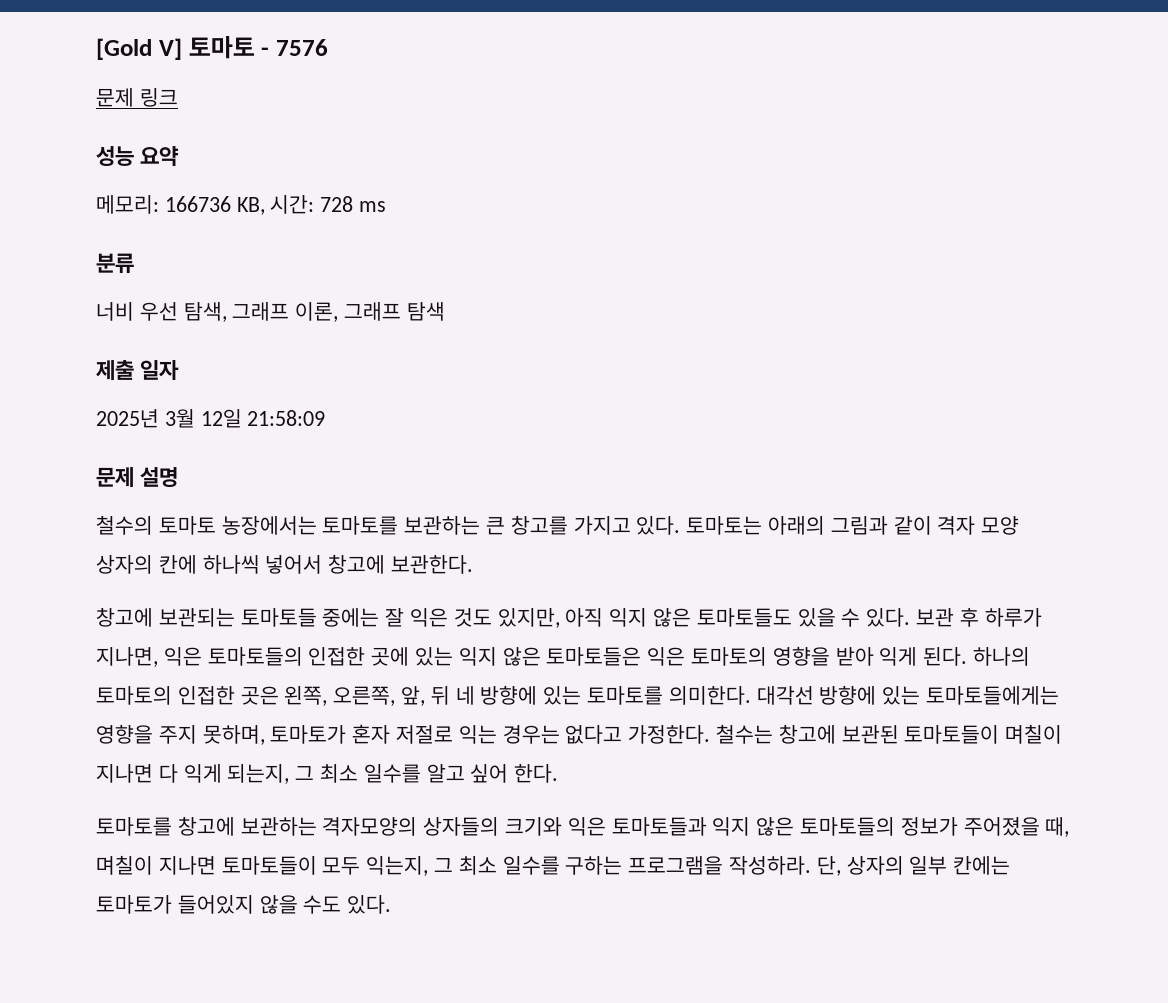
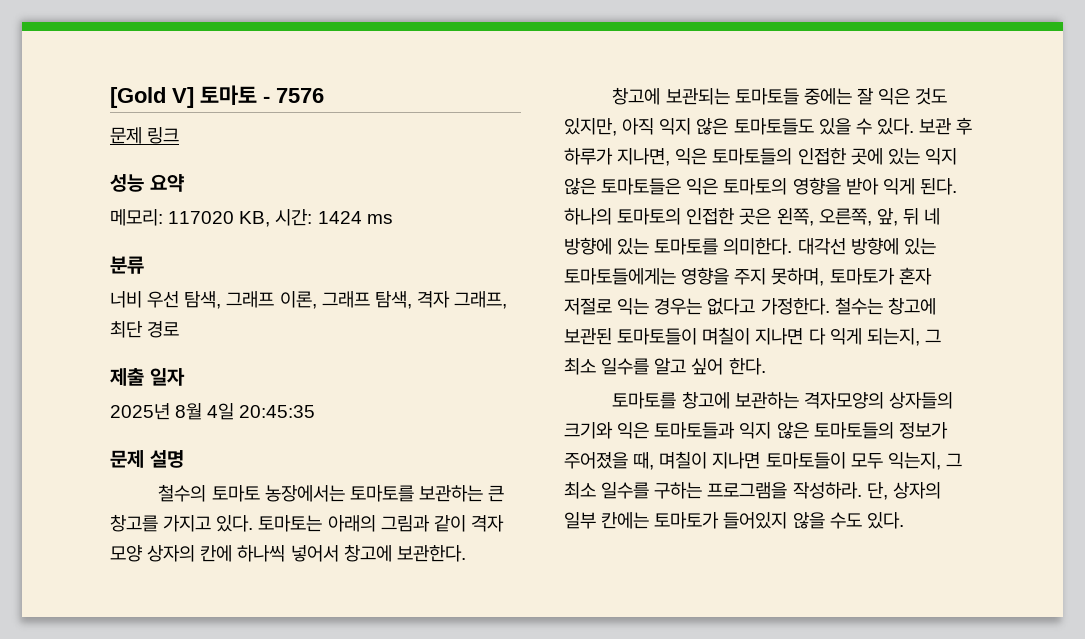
[164,196,231,212] 166736 -> [168,211,235,224] 117020
[320,196,354,212] 728 -> [317,211,362,224] 1424
[406,302,445,321] 탐색 -> [374,291,508,309] [110,321,180,338] 탐색, 격자 그래프, 최단 경로
[164,409,326,428] 3월 12일 21:58:09 -> [175,403,316,420] 8월 4일 20:45:35

